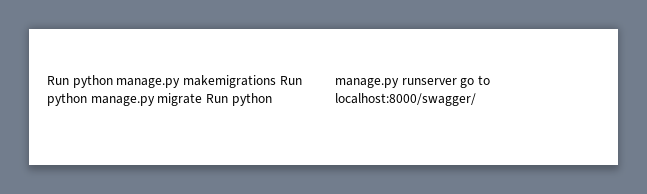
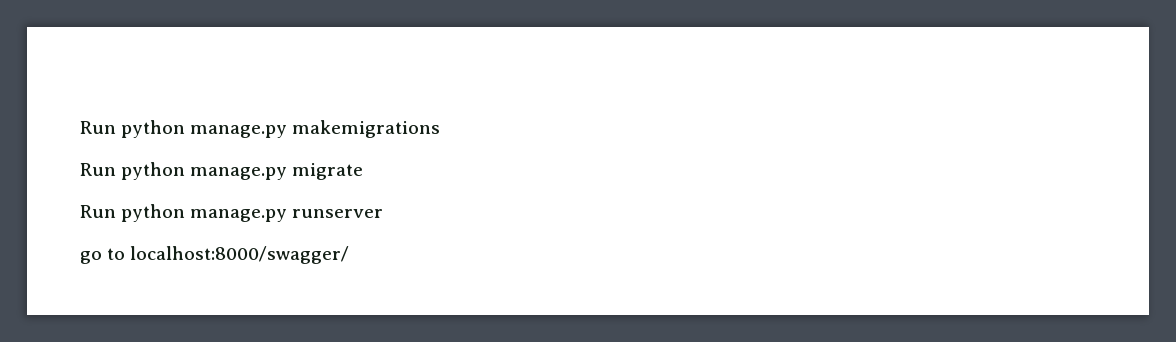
(276, 81) none -> (441, 129) //
(203, 99) none -> (364, 171) //
(457, 81) none -> (384, 213) //

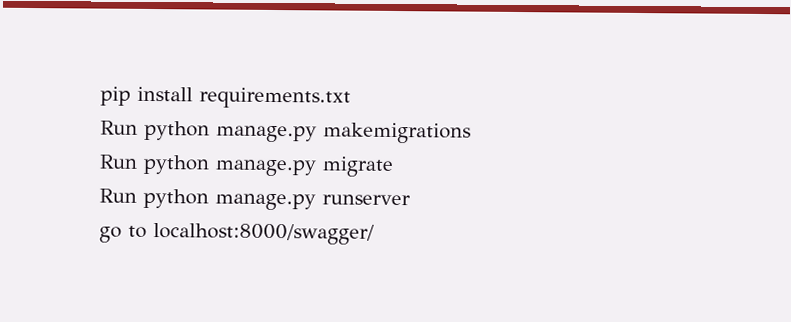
(80, 127) none -> [100,86,351,109] pip install requirements.txt //

